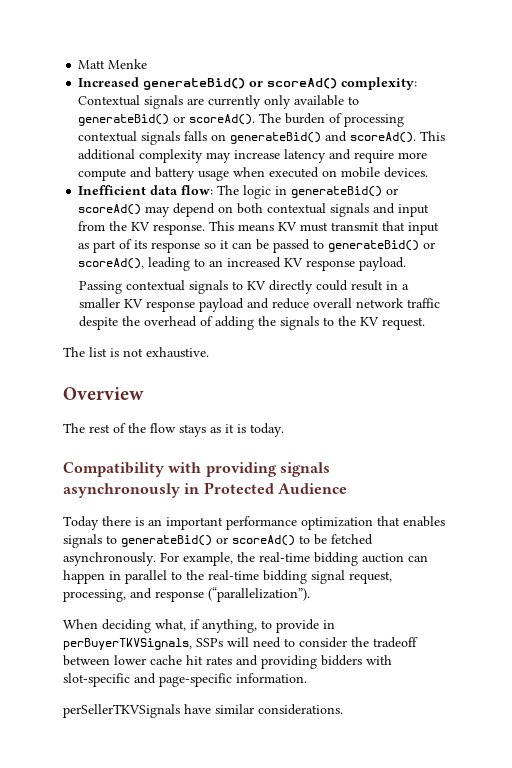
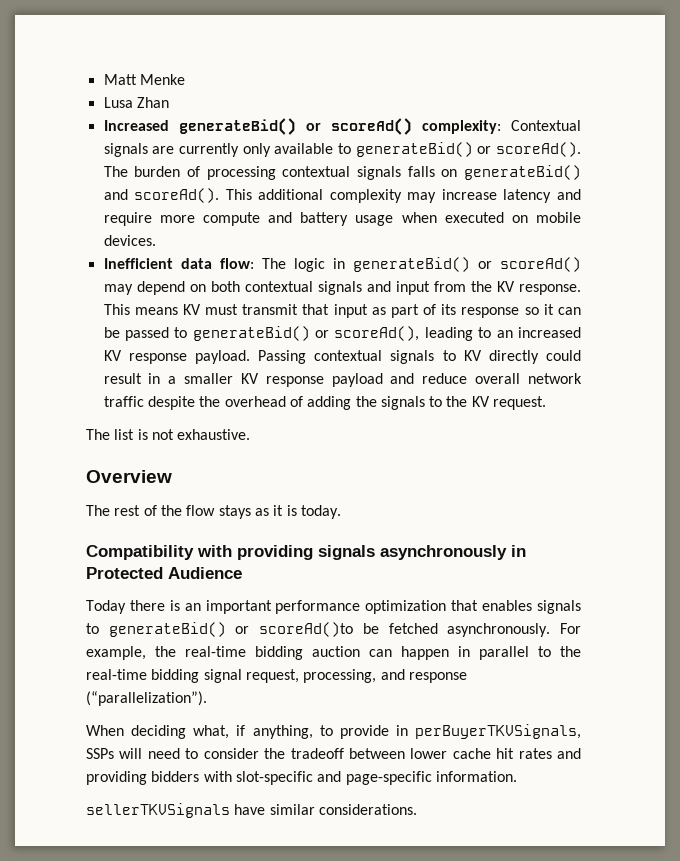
(148, 64) none -> [103,97,169,108] // Lusa Zhan
(407, 264) // -> (250, 357) none
[232,535,310,546] scoreAd() to -> [259,622,354,637] scoreAd()to
[63,704,180,718] perSellerTKVSignals -> [86,803,230,818] sellerTKVSignals

